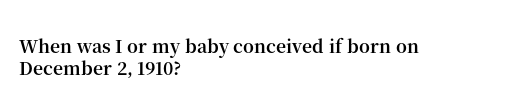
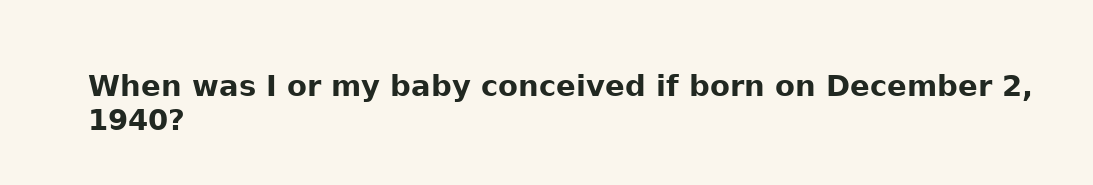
[137,61,182,75] 1910? -> [88,109,185,130] 1940?

